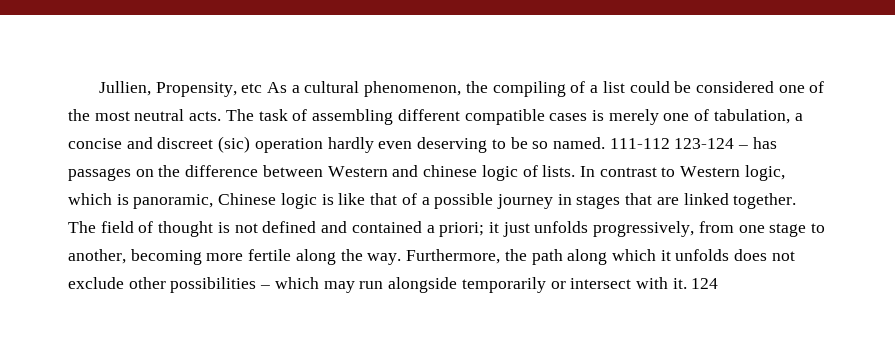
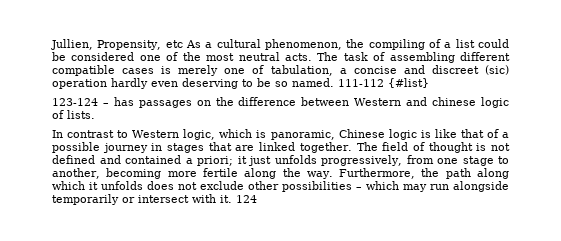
(670, 143) none -> [388,78,429,88] {#list} //
(576, 171) none -> (95, 114) //

